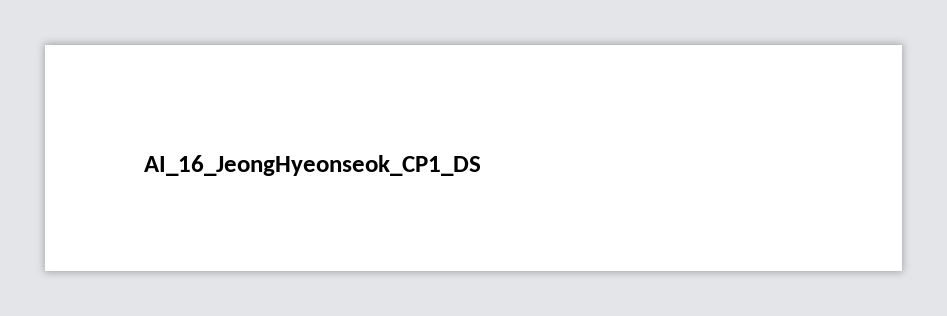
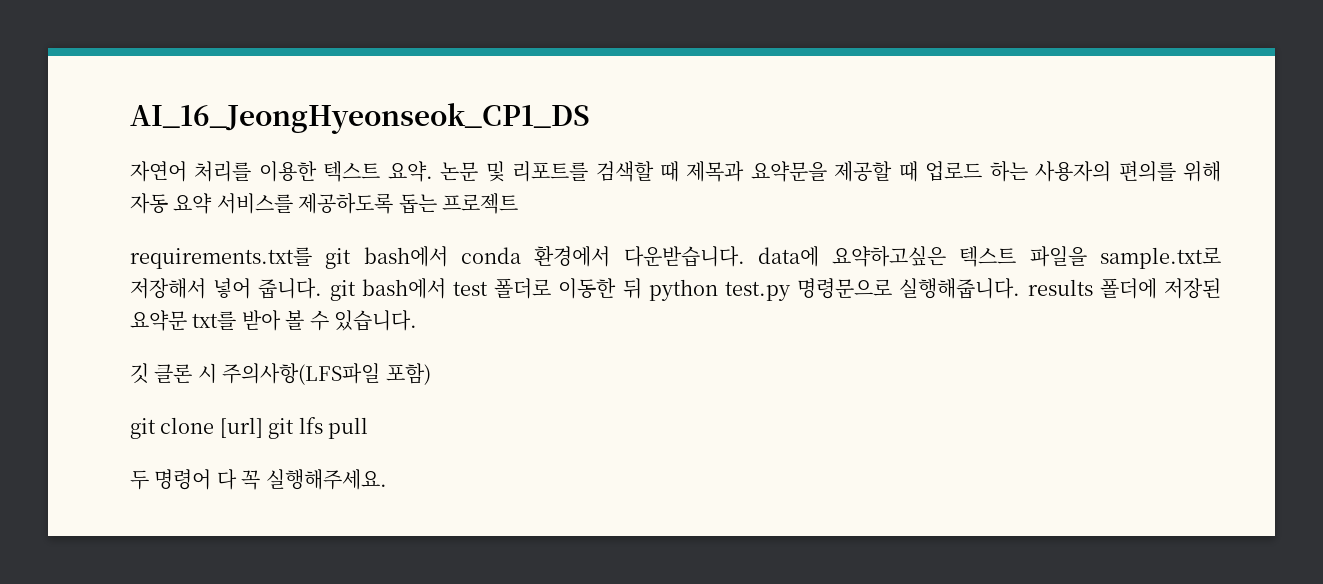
(481, 165) none -> [130,161,1221,182] [130,193,518,214] [130,246,1221,269] [130,278,1222,301] [130,310,417,331] [130,363,431,385] [130,417,368,439] [130,469,387,490] // 자연어 처리를 이용한 텍스트 요약. 논문 및 리포트를 검색할 때 제목과 요약문을 제공할 때 업로드 하는 사용자의 편의를 위해 자동 요약 서비스를 제공하도록 돕는 프로젝트 // requirements.txt를 git bash에서 conda 환경에서 다운받습니다. data에 요약하고싶은 텍스트 파일을 sample.txt로 저장해서 넣어 줍니다. git bash에서 test 폴더로 이동한 뒤 python test.py 명령문으로 실행해줍니다. results 폴더에 저장된 요약문 txt를 받아 볼 수 있습니다. // 깃 클론 시 주의사항(LFS파일 포함) // git clone [url] git lfs pull // 두 명령어 다 꼭 실행해주세요.

